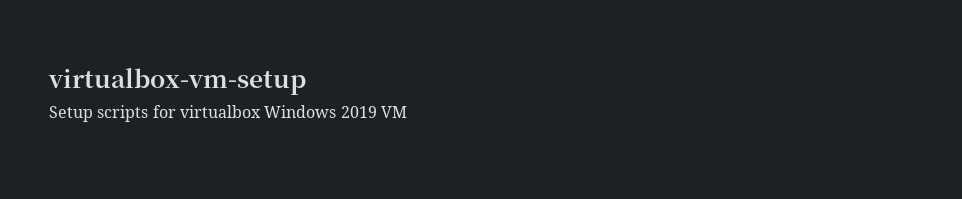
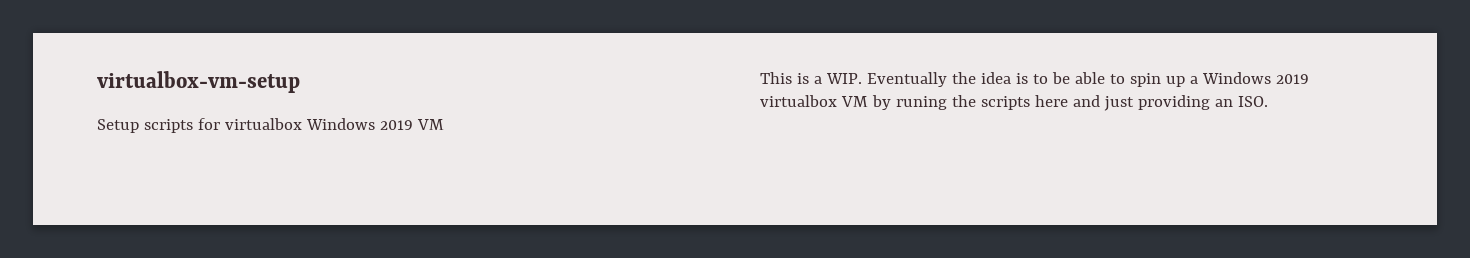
(407, 112) none -> [760,72,1309,87] [760,95,1268,111] // This is a WIP. Eventually the idea is to be able to spin up a Windows 2019 virtualbox VM by runing the scripts here and just providing an ISO.

